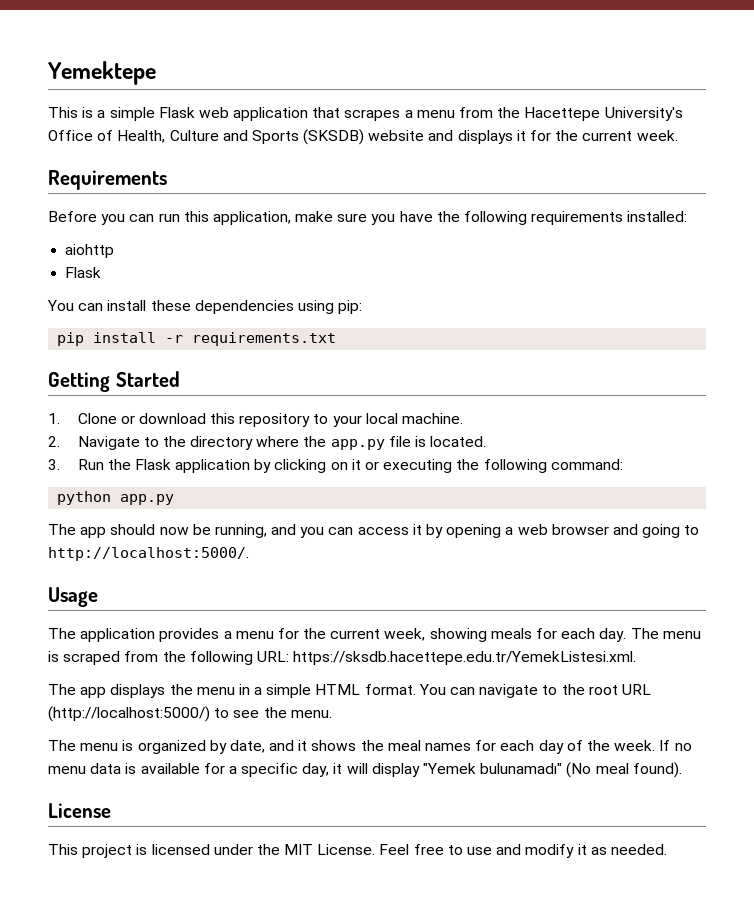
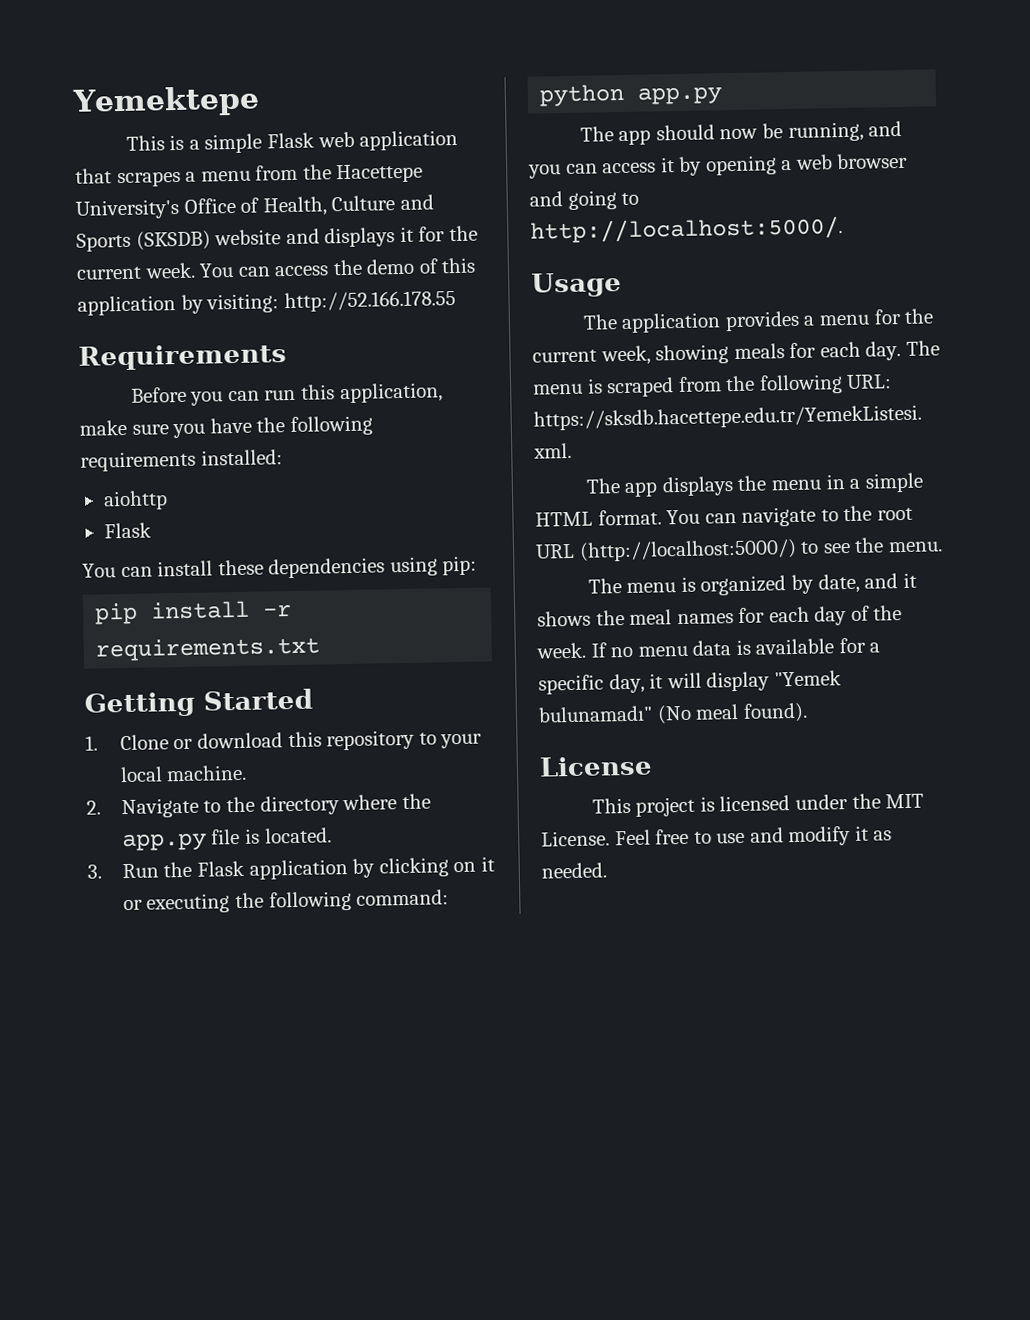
(678, 135) none -> [199,257,477,278] [77,290,456,316] You can access the demo of this application by visiting: http://52.166.178.55

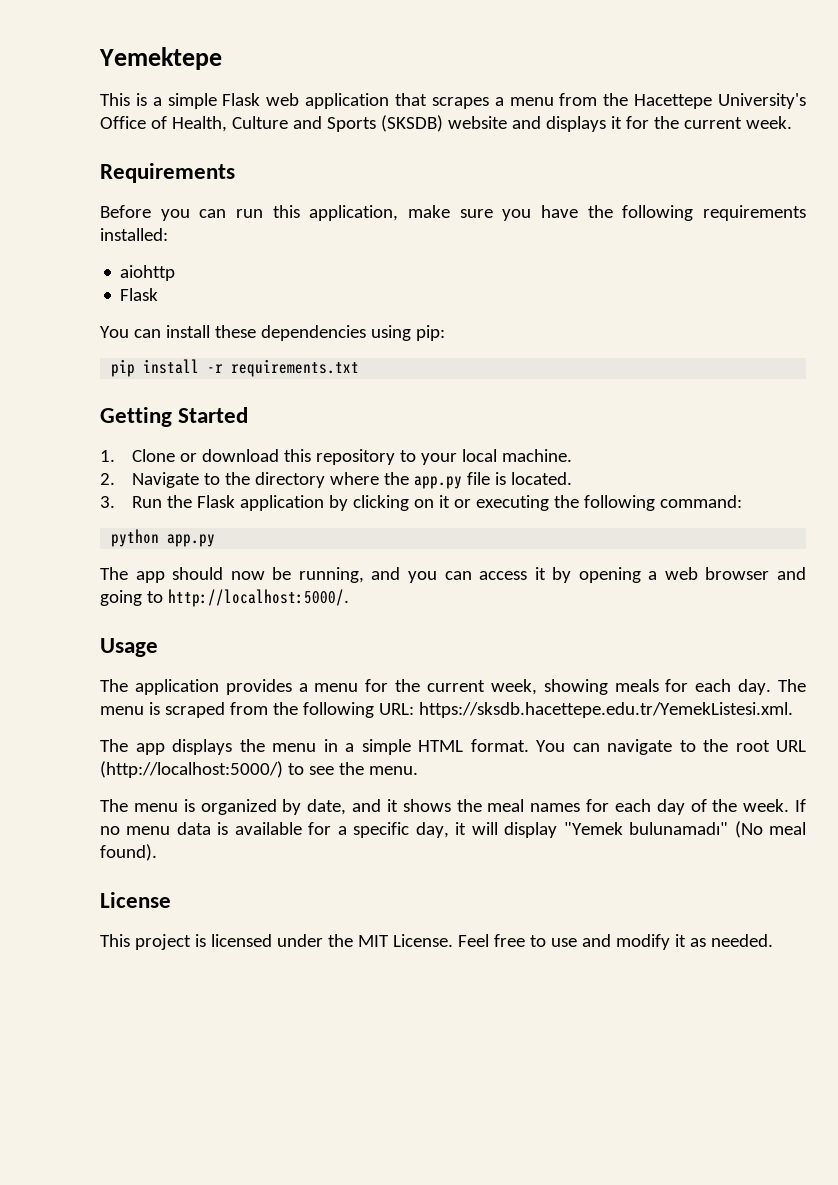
[199,257,477,278] [77,290,456,316] You can access the demo of this application by visiting: http://52.166.178.55 -> (792, 122) none

